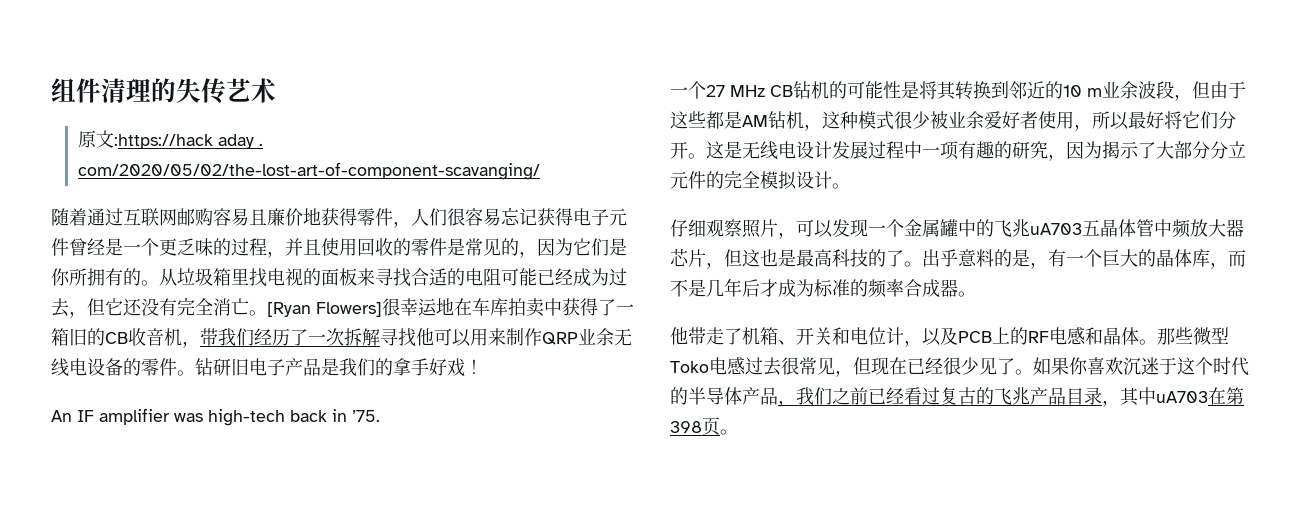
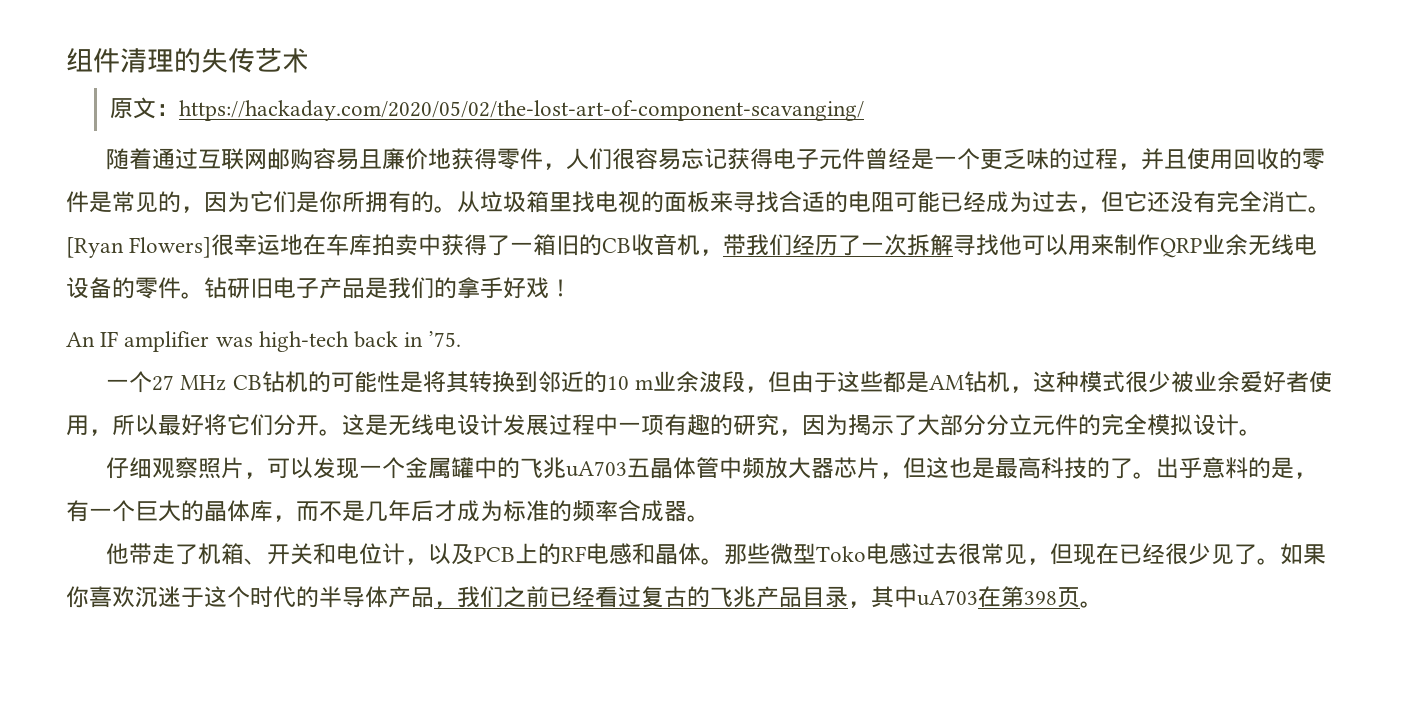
[113,134,263,149] [77,162,540,180] :https://hack aday . com/2020/05/02/the-lost-art-of-component-scavanging/ -> [156,100,865,121] ：https://hackaday.com/2020/05/02/the-lost-art-of-component-scavanging/

